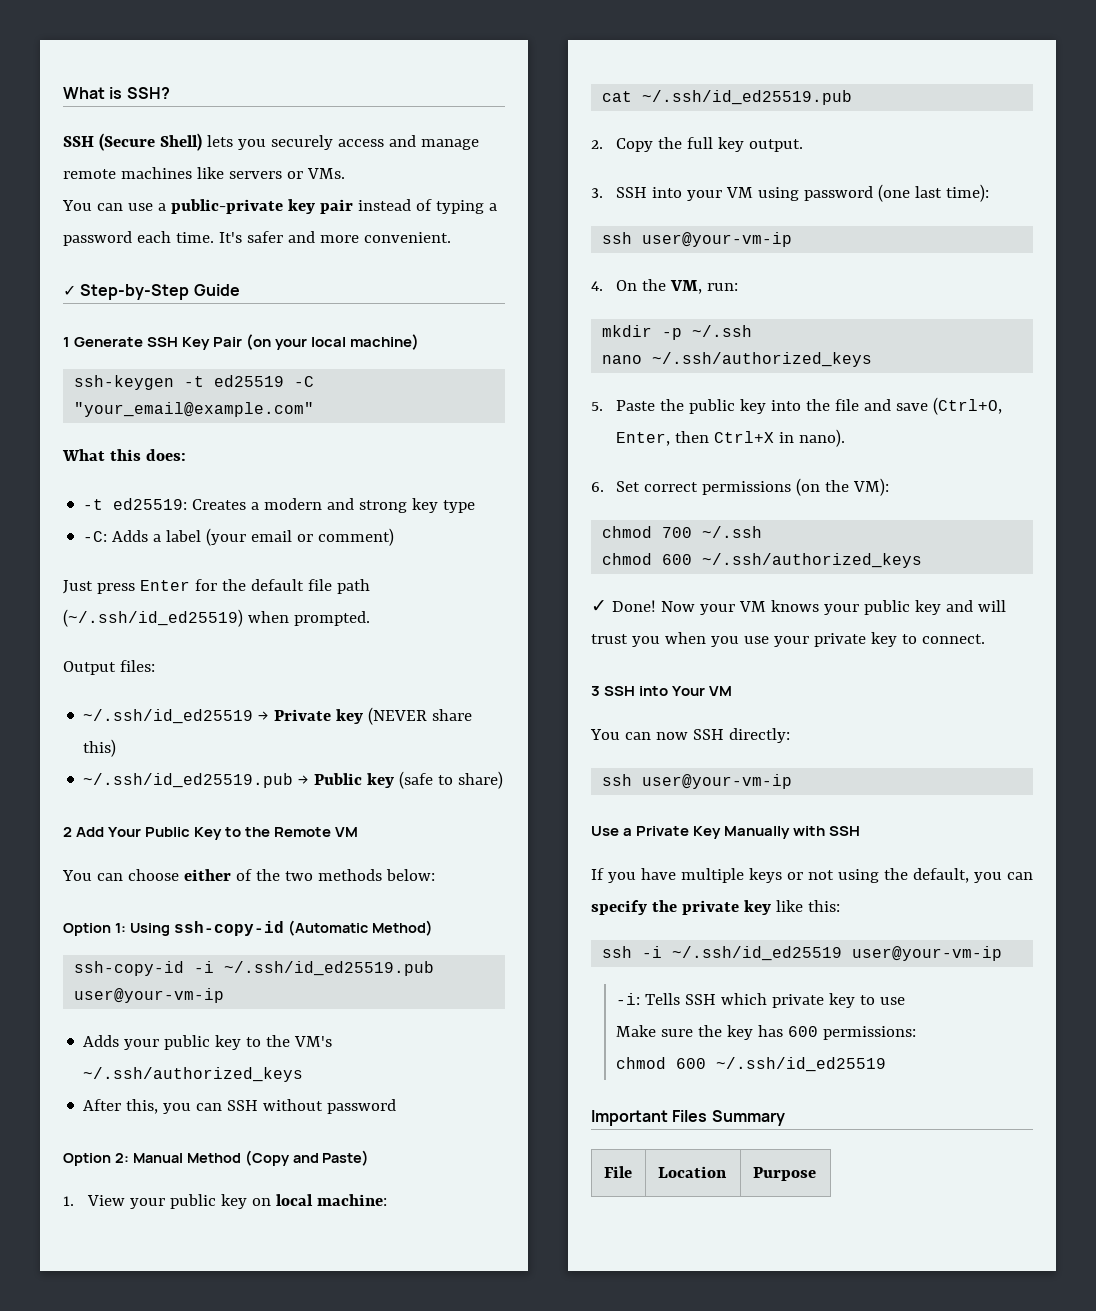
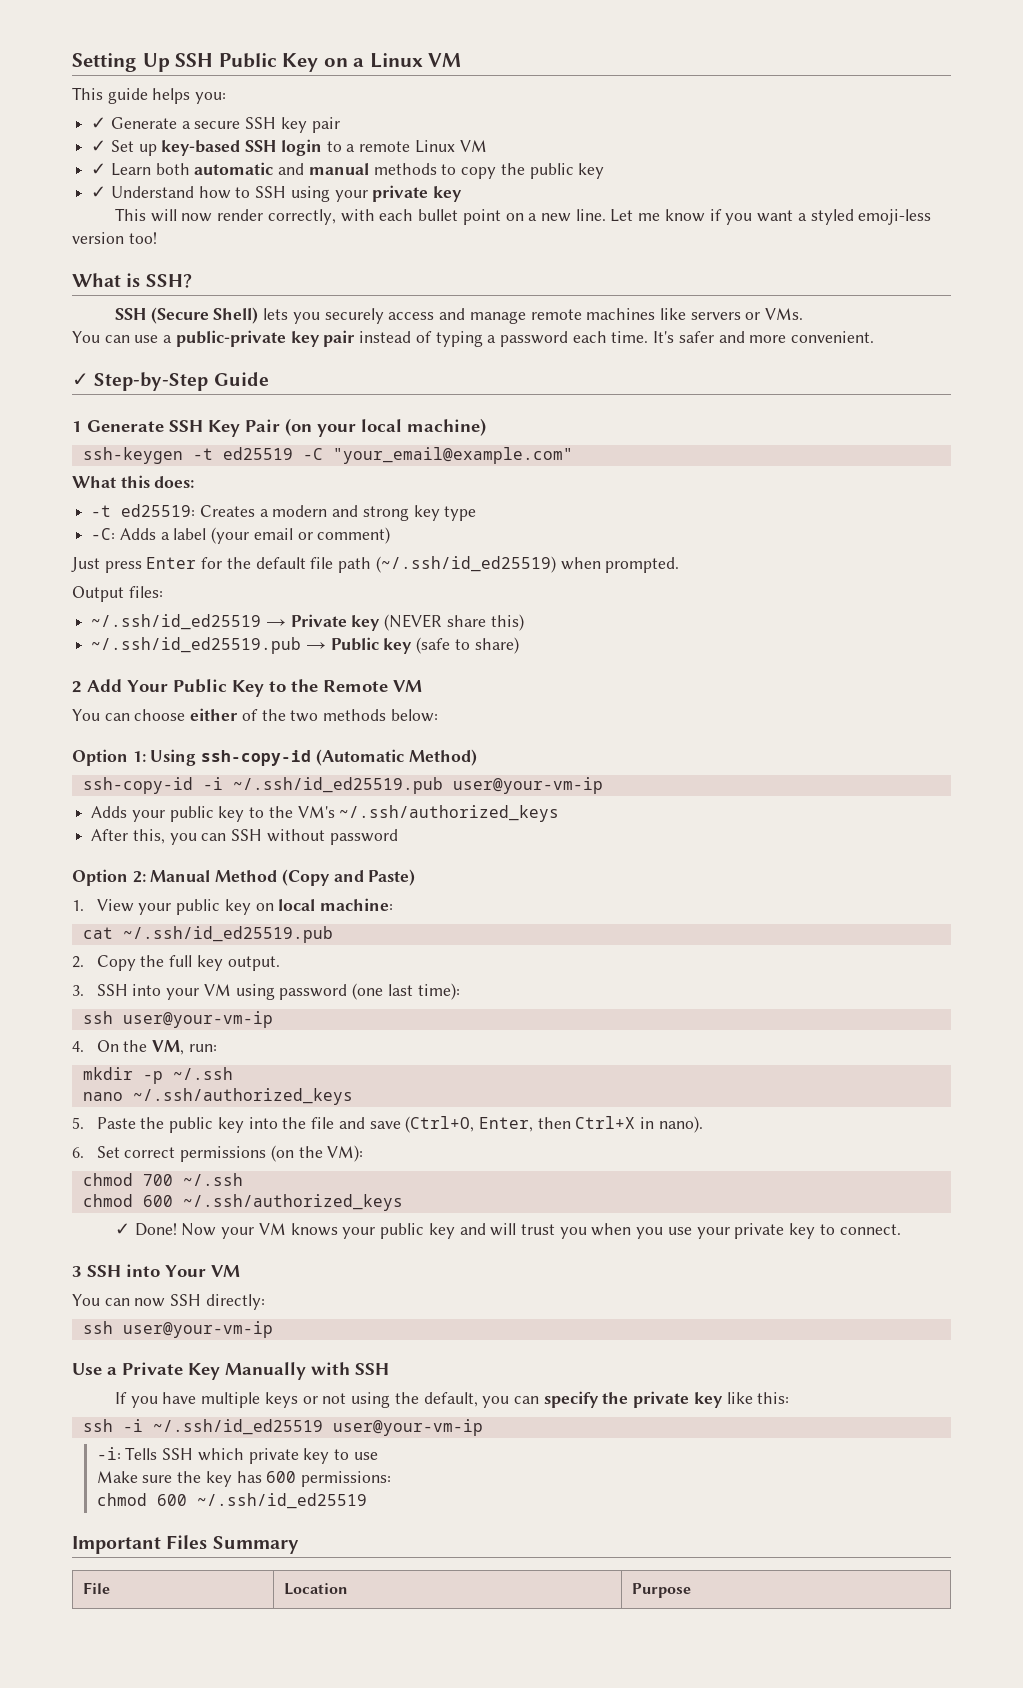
(63, 93) none -> [72,53,462,72] [72,87,227,104] [91,117,340,133] [91,139,487,156] [91,162,605,179] [91,185,463,202] [114,208,932,225] [72,232,157,244] Setting Up SSH Public Key on a Linux VM // This guide helps you: // ✓ Generate a secure SSH key pair // ✓ Set up key-based SSH login to a remote Linux VM // ✓ Learn both automatic and manual methods to copy the public key // ✓ Understand how to SSH using your private key // This will now render correctly, with each bullet point on a new line. Let me know if you want a styled emoji-less version too! //

